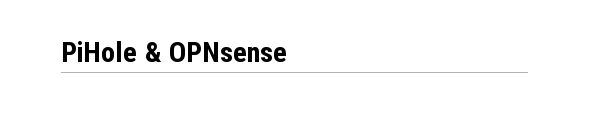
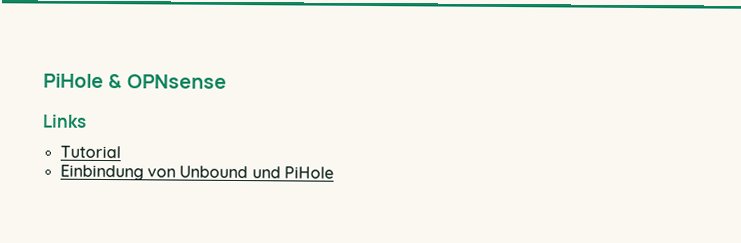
(288, 52) none -> [42,114,87,128] [59,145,121,159] [59,164,334,181] // Links // Tutorial // Einbindung von Unbound und PiHole

